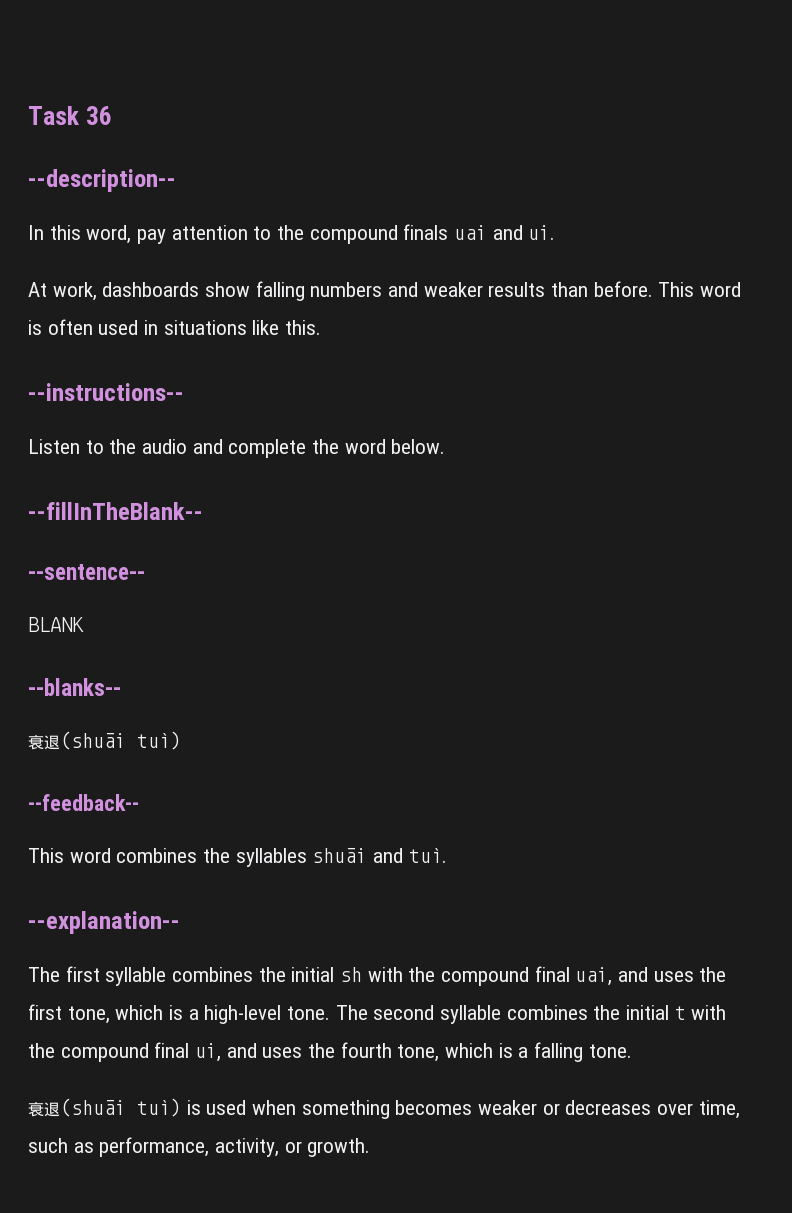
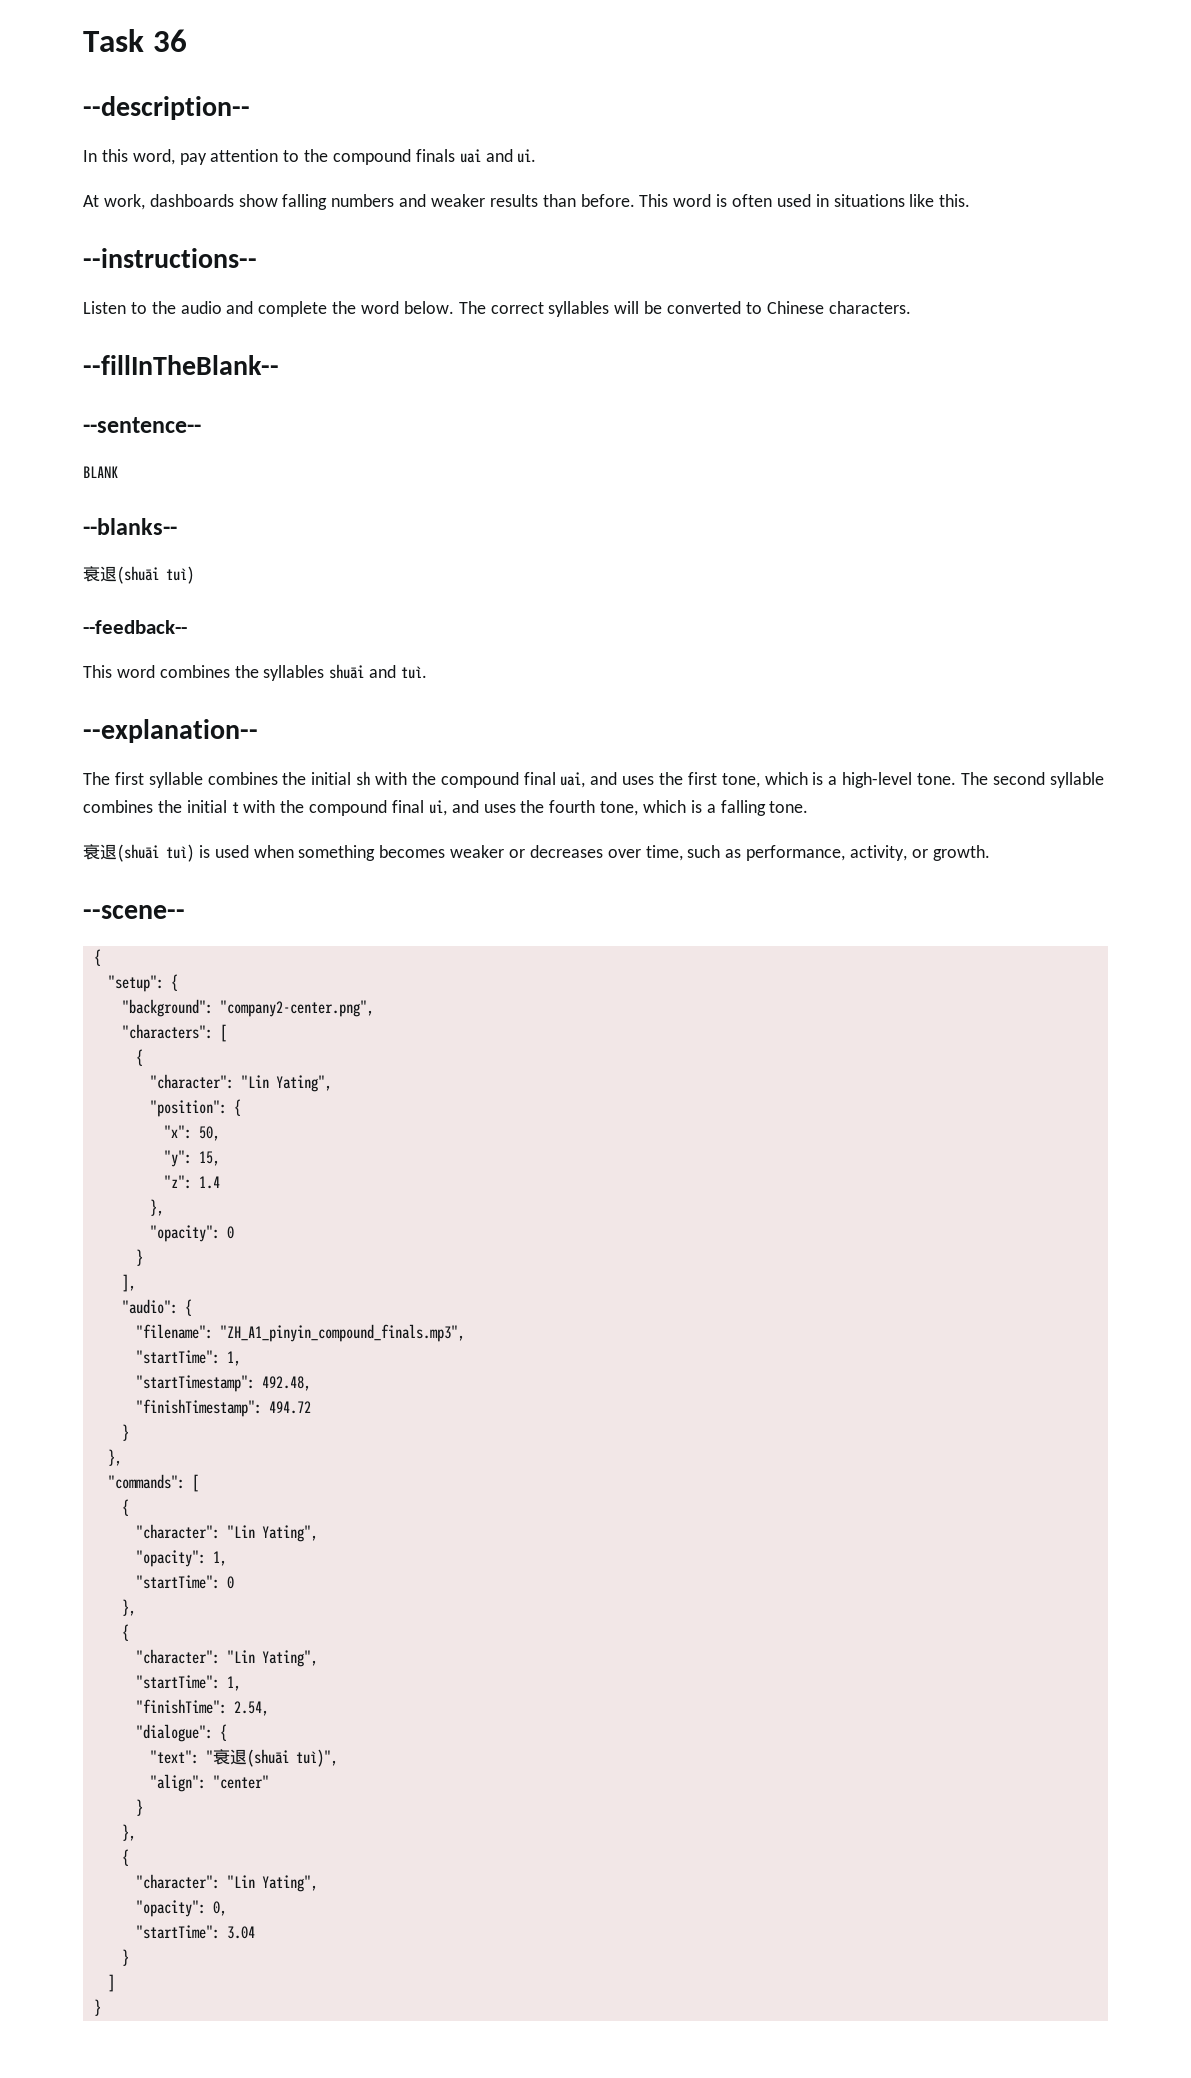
(446, 446) none -> [458,301,911,317] The correct syllables will be converted to Chinese characters.
(371, 1147) none -> [83,905,185,919] [93,949,101,966] [107,974,178,992] [121,999,374,1017] [121,1024,227,1042] [135,1049,143,1066] [149,1074,332,1092] [149,1099,241,1117] [163,1125,220,1141] [163,1150,220,1167] [163,1175,220,1189] [149,1199,164,1216] [149,1225,234,1242] [135,1249,143,1266] [121,1274,136,1292] [121,1299,192,1316] [135,1324,465,1342] [135,1350,241,1366] [135,1375,311,1392] [135,1399,311,1417] [121,1424,129,1441] [107,1449,122,1466] [107,1474,199,1492] [121,1499,129,1516] [135,1524,318,1542] [135,1550,227,1567] [135,1575,234,1589] [121,1599,136,1616] [121,1624,129,1641] [135,1649,318,1667] [135,1675,241,1691] [135,1699,269,1716] [135,1724,227,1742] [149,1749,338,1767] [149,1774,269,1792] [135,1799,143,1816] [121,1824,136,1841] [121,1849,129,1866] [135,1874,318,1892] [135,1900,227,1917] [135,1925,255,1939] [121,1949,129,1966] [107,1974,115,1992] [93,1999,101,2016] // --scene-- // { // "setup": { // "background": "company2-center.png", // "characters": [ // { // "character": "Lin Yating", // "position": { // "x": 50, // "y": 15, // "z": 1.4 // }, // "opacity": 0 // } // ], // "audio": { // "filename": "ZH_A1_pinyin_compound_finals.mp3", // "startTime": 1, // "startTimestamp": 492.48, // "finishTimestamp": 494.72 // } // }, // "commands": [ // { // "character": "Lin Yating", // "opacity": 1, // "startTime": 0 // }, // { // "character": "Lin Yating", // "startTime": 1, // "finishTime": 2.54, // "dialogue": { // "text": "衰退(shuāi tuì)", // "align": "center" // } // }, // { // "character": "Lin Yating", // "opacity": 0, // "startTime": 3.04 // } // ] // }

